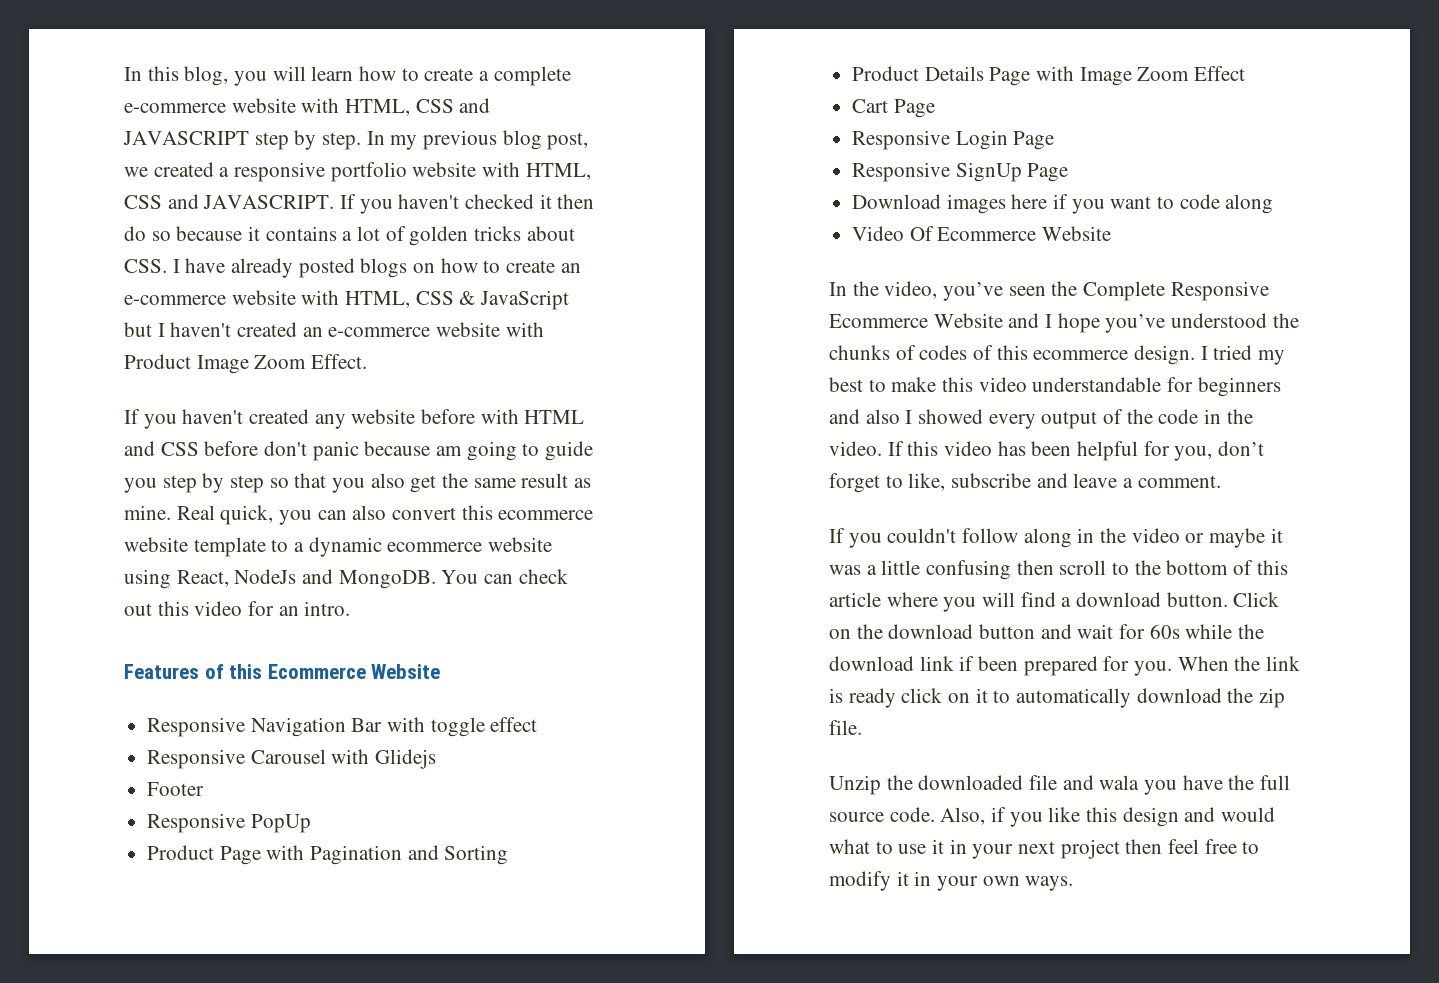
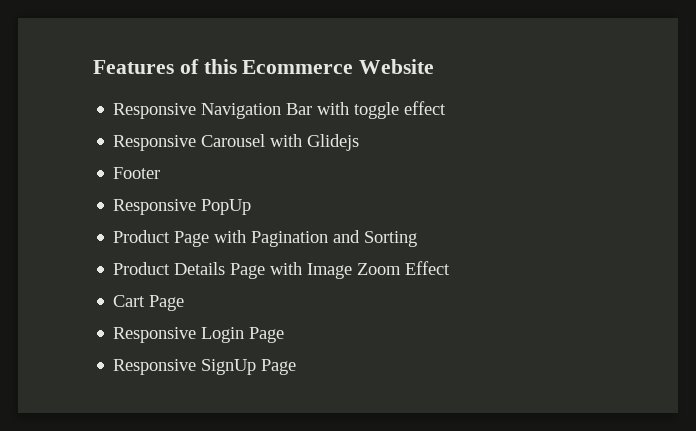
[124,66,571,86] [124,98,491,116] [123,130,589,150] [124,162,591,182] [124,194,595,214] [124,226,575,246] [124,258,581,278] [124,290,570,310] [124,322,544,337] [124,354,368,374] [124,409,585,429] [124,441,594,461] [124,473,592,493] [124,505,594,525] [124,537,553,557] [124,569,568,589] [124,601,351,616] In this blog, you will learn how to create a complete e-commerce website with HTML, CSS and JAVASCRIPT step by step. In my previous blog post, we created a responsive portfolio website with HTML, CSS and JAVASCRIPT. If you haven't checked it then do so because it contains a lot of golden tricks about CSS. I have already posted blogs on how to create an e-commerce website with HTML, CSS & JavaScript but I haven't created an e-commerce website with Product Image Zoom Effect. // If you haven't created any website before with HTML and CSS before don't panic because am going to guide you step by step so that you also get the same result as mine. Real quick, you can also convert this ecommerce website template to a dynamic ecommerce website using React, NodeJs and MongoDB. You can check out this video for an intro. // -> (93, 67) none
[852,194,1274,214] [852,226,1112,241] [829,281,1269,301] [829,313,1299,333] [829,345,1286,365] [829,377,1281,397] [829,409,1253,429] [829,441,1265,461] [829,473,1221,493] [829,528,1283,548] [829,560,1288,580] [829,592,1280,612] [829,624,1265,639] [829,656,1301,676] [829,688,1286,708] [829,720,862,735] [829,775,1291,795] [829,807,1276,827] [829,839,1260,859] [829,871,1074,891] // Download images here if you want to code along // Video Of Ecommerce Website // In the video, you’ve seen the Complete Responsive Ecommerce Website and I hope you’ve understood the chunks of codes of this ecommerce design. I tried my best to make this video understandable for beginners and also I showed every output of the code in the video. If this video has been helpful for you, don’t forget to like, subscribe and leave a comment. // If you couldn't follow along in the video or maybe it was a little confusing then scroll to the bottom of this article where you will find a download button. Click on the download button and wait for 60s while the download link if been prepared for you. When the link is ready click on it to automatically download the zip file. // Unzip the downloaded file and wala you have the full source code. Also, if you like this design and would what to use it in your next project then feel free to modify it in your own ways. -> (297, 367) none

